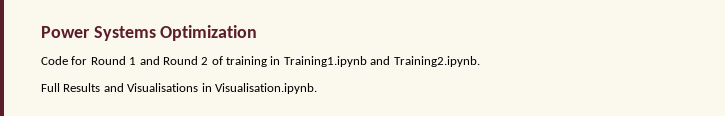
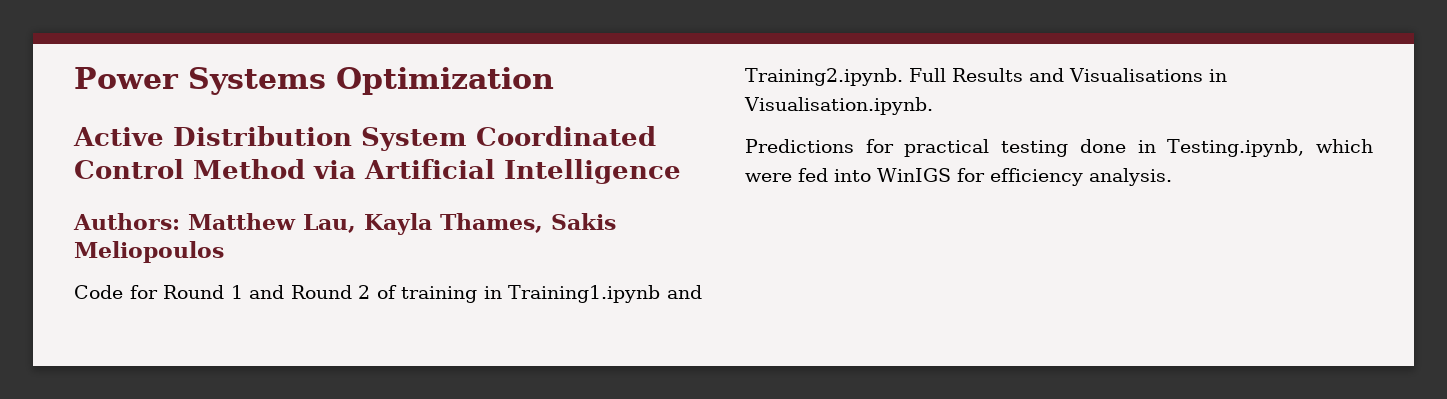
(258, 33) none -> [73,126,656,151] [74,159,681,184] [73,213,616,235] [74,241,224,263] // Active Distribution System Coordinated Control Method via Artificial Intelligence // Authors: Matthew Lau, Kayla Thames, Sakis Meliopoulos
(480, 61) // -> (903, 77) none
(317, 88) none -> [745,139,1373,157] [745,168,1172,186] // Predictions for practical testing done in Testing.ipynb, which were fed into WinIGS for efficiency analysis.

